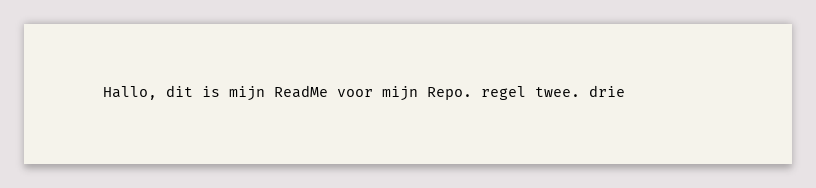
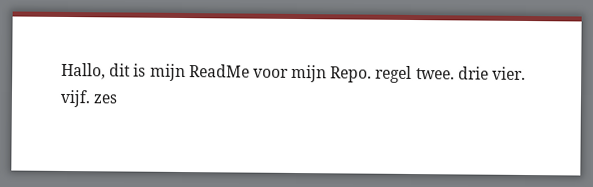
(625, 91) none -> [492,66,527,81] [60,89,118,108] vier. vijf. zes

